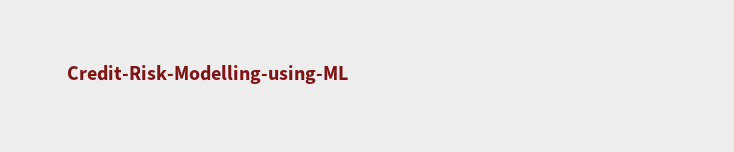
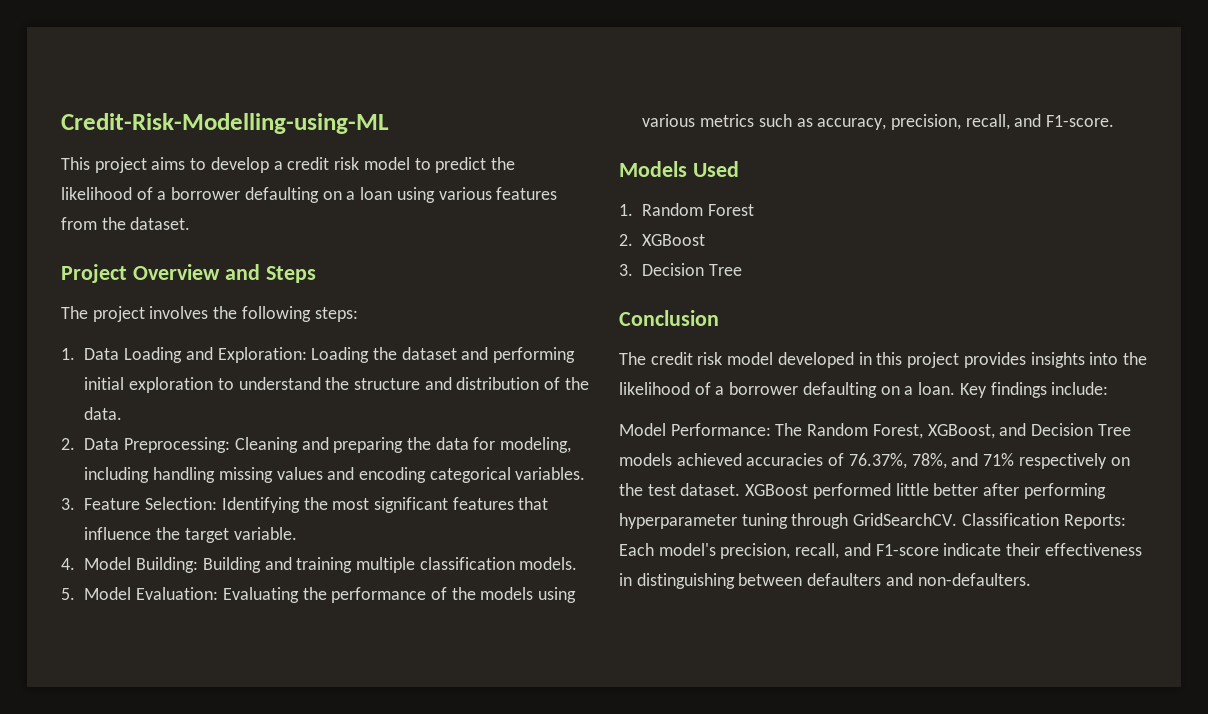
(348, 74) none -> [61,157,515,173] [61,187,558,203] [61,217,191,230] [61,264,316,283] [61,306,358,322] [61,347,576,363] [84,377,589,393] [84,407,123,420] [61,437,572,453] [84,467,586,483] [61,497,549,513] [84,527,297,543] [61,557,578,573] [61,587,577,603] [642,114,1115,130] [619,161,739,177] [619,203,755,216] [619,234,706,246] [619,263,743,276] [619,310,719,326] [619,352,1147,368] [619,382,1109,398] [619,423,1131,439] [619,453,1130,469] [619,483,1106,499] [619,513,1126,529] [619,543,1142,559] [619,573,1031,589] // This project aims to develop a credit risk model to predict the likelihood of a borrower defaulting on a loan using various features from the dataset. // Project Overview and Steps // The project involves the following steps: // 1. Data Loading and Exploration: Loading the dataset and performing initial exploration to understand the structure and distribution of the data. // 2. Data Preprocessing: Cleaning and preparing the data for modeling, including handling missing values and encoding categorical variables. // 3. Feature Selection: Identifying the most significant features that influence the target variable. // 4. Model Building: Building and training multiple classification models. // 5. Model Evaluation: Evaluating the performance of the models using various metrics such as accuracy, precision, recall, and F1-score. // Models Used // 1. Random Forest // 2. XGBoost // 3. Decision Tree // Conclusion // The credit risk model developed in this project provides insights into the likelihood of a borrower defaulting on a loan. Key findings include: // Model Performance: The Random Forest, XGBoost, and Decision Tree models achieved accuracies of 76.37%, 78%, and 71% respectively on the test dataset. XGBoost performed little better after performing hyperparameter tuning through GridSearchCV. Classification Reports: Each model's precision, recall, and F1-score indicate their effectiveness in distinguishing between defaulters and non-defaulters.

